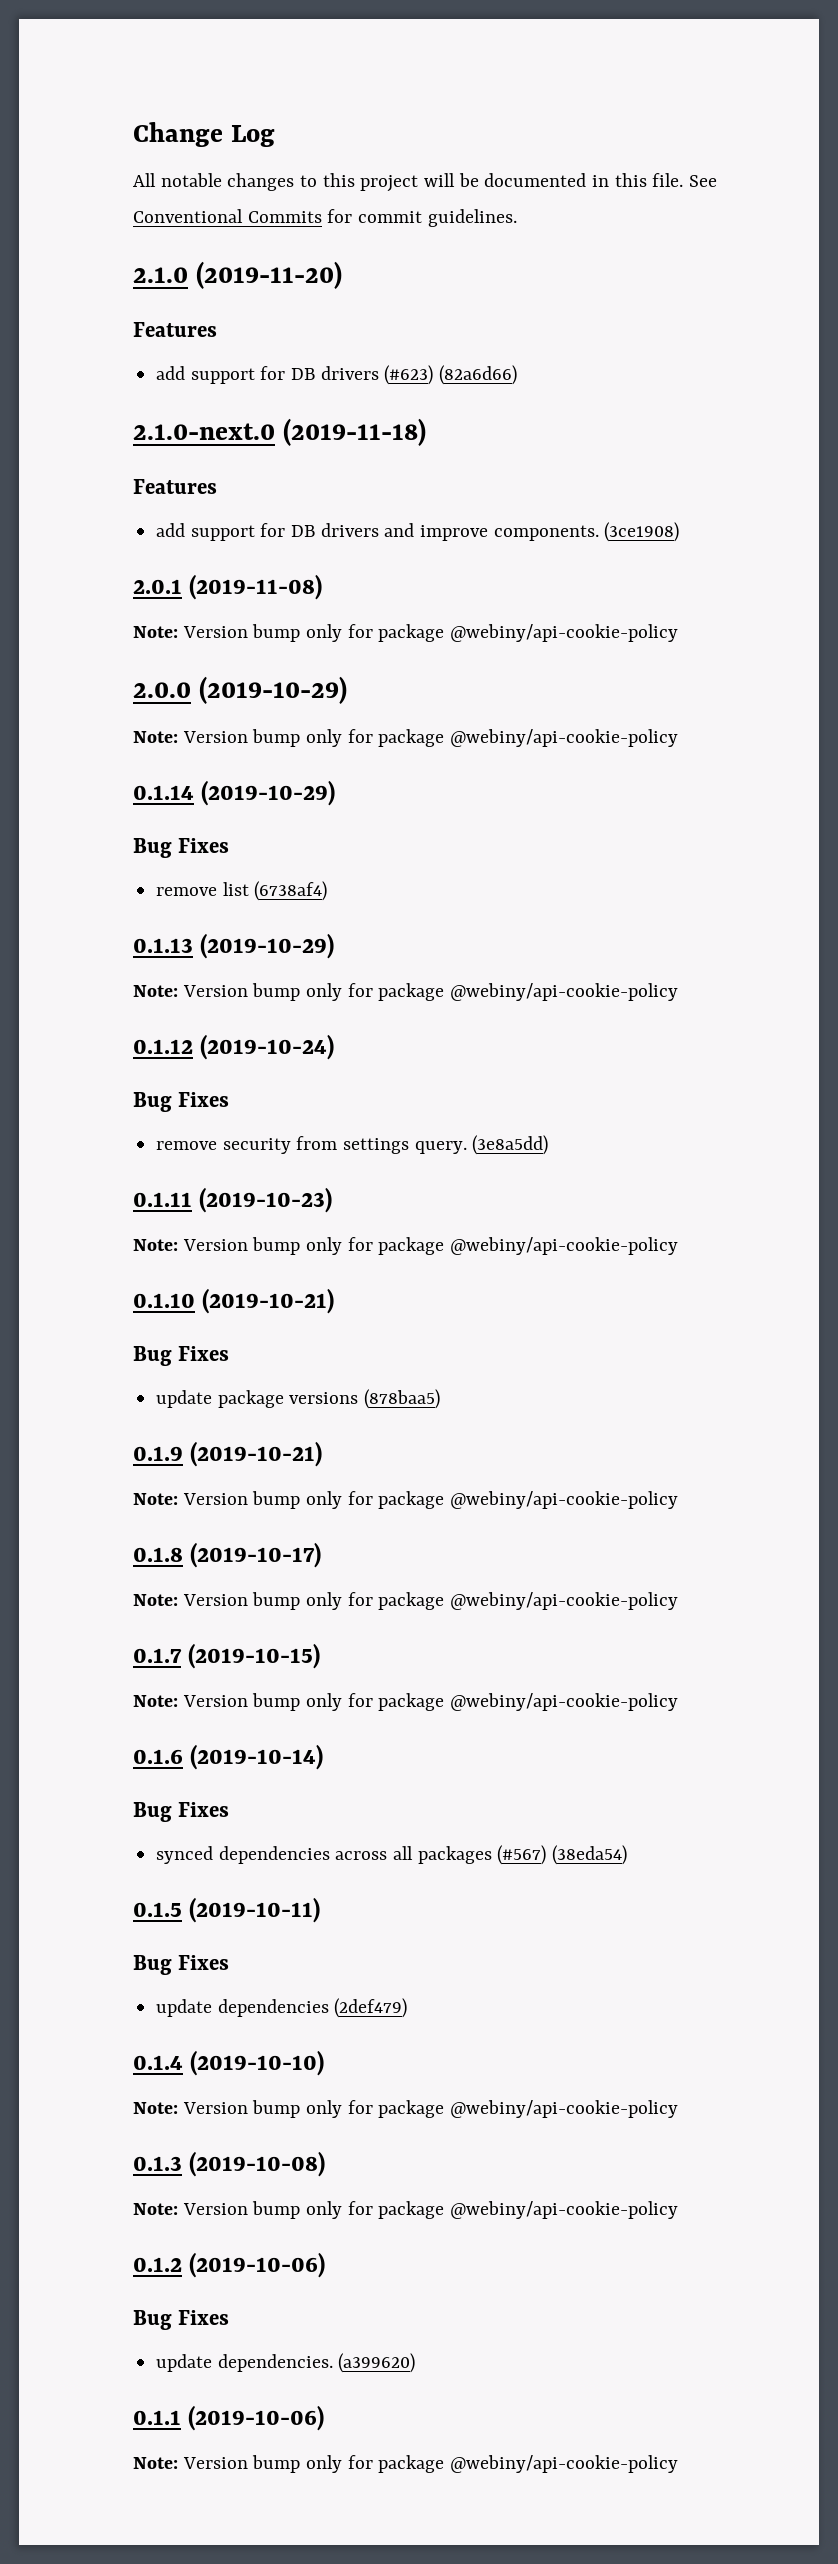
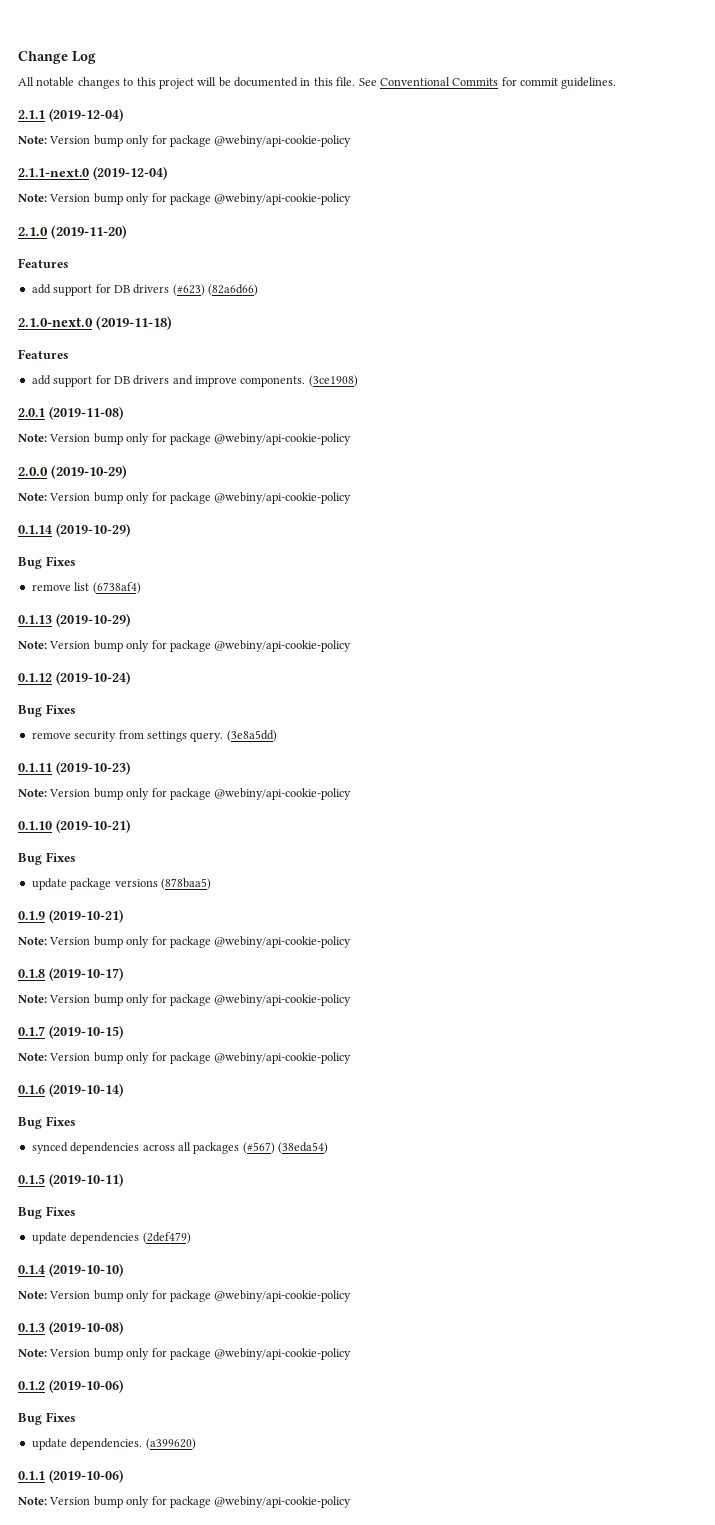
(517, 218) none -> [18,108,123,122] [18,135,352,147] [18,166,167,180] [18,193,352,205] // 2.1.1 (2019-12-04) // Note: Version bump only for package @webiny/api-cookie-policy // 2.1.1-next.0 (2019-12-04) // Note: Version bump only for package @webiny/api-cookie-policy

